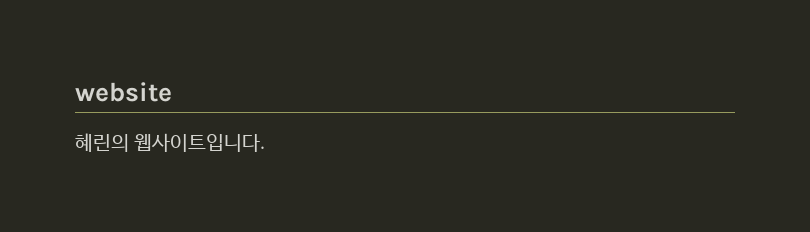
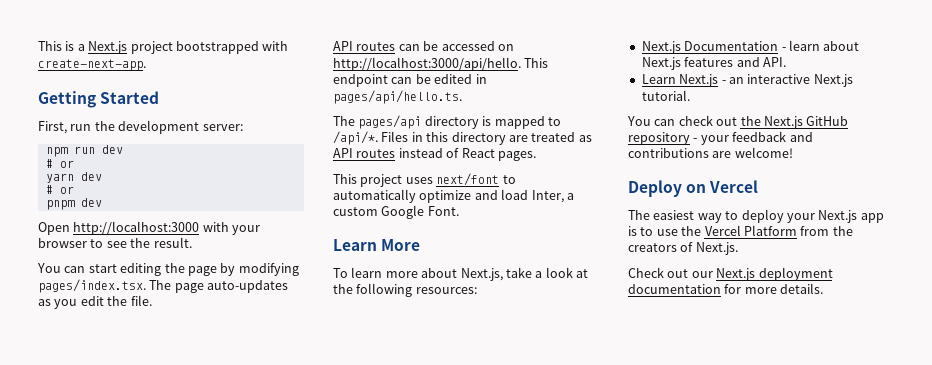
[75,82,172,102] [75,133,266,152] website // 혜린의 웹사이트입니다. -> [38,41,289,54] [38,59,146,71] [38,91,160,108] [38,120,243,134] [45,145,123,157] [45,159,74,168] [45,172,102,183] [45,185,74,194] [45,198,102,210] [38,221,261,235] [38,237,192,248] [37,263,299,276] [38,279,289,293] [38,295,152,309] [333,41,514,51] [333,57,549,71] [333,74,487,87] [333,90,462,104] [333,115,561,129] [333,131,592,145] [333,148,536,161] [333,173,516,187] [333,189,574,203] [333,205,459,219] [333,239,421,251] [333,267,588,281] [333,283,477,297] [641,40,860,54] [641,57,786,70] [641,74,853,87] [641,90,690,101] [627,115,849,129] [628,131,813,145] [628,147,793,158] [628,180,759,197] [628,209,884,223] [628,225,853,236] [628,242,738,255] [628,267,833,281] [628,283,824,294] This is a Next.js project bootstrapped with create-next-app. // Getting Started // First, run the development server: // npm run dev // # or // yarn dev // # or // pnpm dev // Open http://localhost:3000 with your browser to see the result. // You can start editing the page by modifying pages/index.tsx. The page auto-updates as you edit the file. // API routes can be accessed on http://localhost:3000/api/hello. This endpoint can be edited in pages/api/hello.ts. // The pages/api directory is mapped to /api/*. Files in this directory are treated as API routes instead of React pages. // This project uses next/font to automatically optimize and load Inter, a custom Google Font. // Learn More // To learn more about Next.js, take a look at the following resources: // Next.js Documentation - learn about Next.js features and API. // Learn Next.js - an interactive Next.js tutorial. // You can check out the Next.js GitHub repository - your feedback and contributions are welcome! // Deploy on Vercel // The easiest way to deploy your Next.js app is to use the Vercel Platform from the creators of Next.js. // Check out our Next.js deployment documentation for more details.

